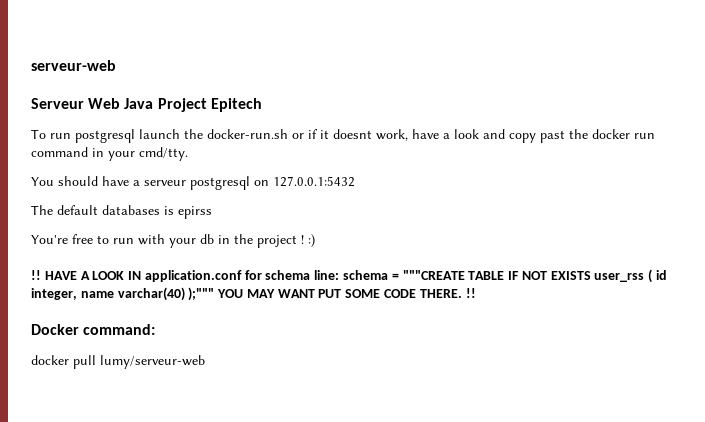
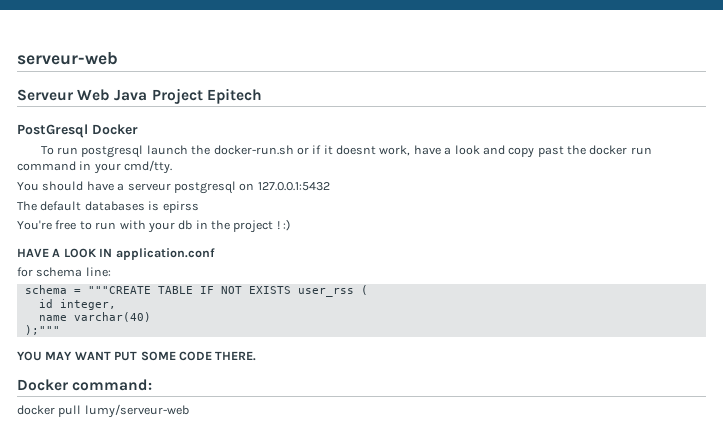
(262, 105) none -> [17,124,138,138] // PostGresql Docker
[31,270,41,280] !! -> (291, 225) none
(242, 276) none -> (215, 254) //
(340, 275) none -> (111, 272) //
(653, 276) none -> (368, 290) //
(77, 294) none -> (116, 304) //
(185, 294) none -> (151, 317) //
(215, 294) none -> (60, 330) //
[465,288,476,298] !! -> (257, 356) none

